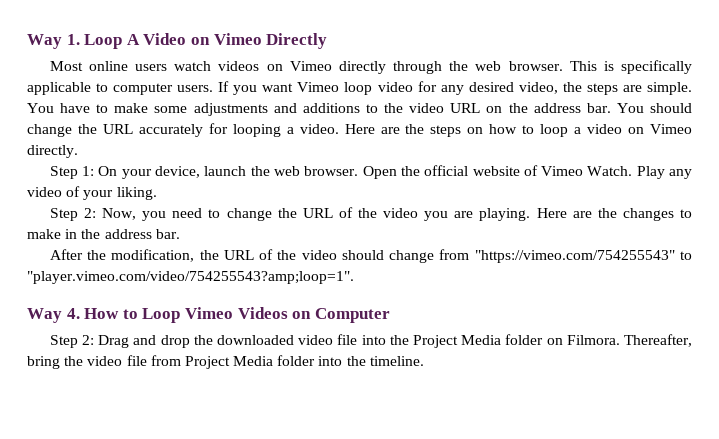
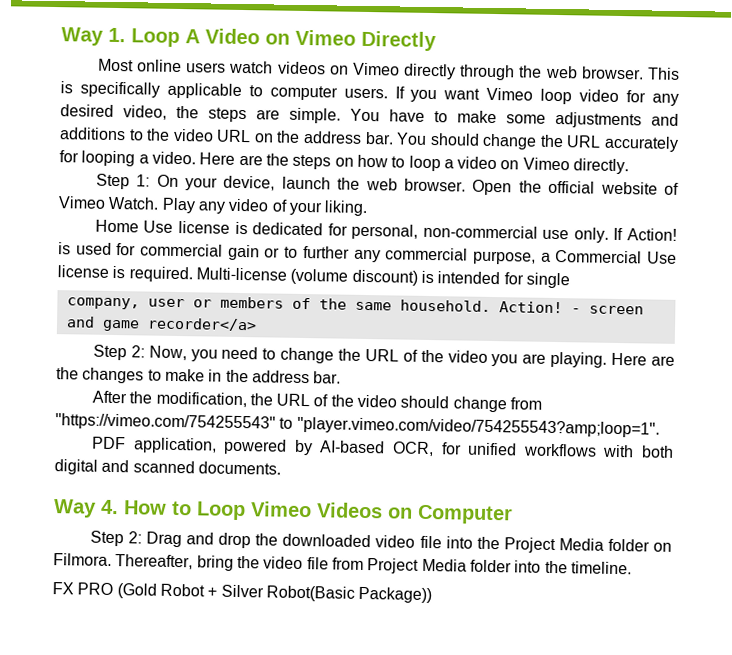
(157, 193) none -> [94,219,678,243] [58,242,678,265] [57,265,570,289] [66,296,644,315] [65,316,257,332] // Home Use license is dedicated for personal, non-commercial use only. If Action! is used for commercial gain or to further any commercial purpose, a Commercial Use license is required. Multi-license (volume discount) is intended for single // company, user or members of the same household. Action! - screen and game recorder</a>
(354, 277) none -> [91,436,675,458] [54,459,281,475] // PDF application, powered by AI-based OCR, for unified workflows with both digital and scanned documents.
(424, 361) none -> [52,582,433,604] // FX PRO (Gold Robot + Silver Robot(Basic Package))

